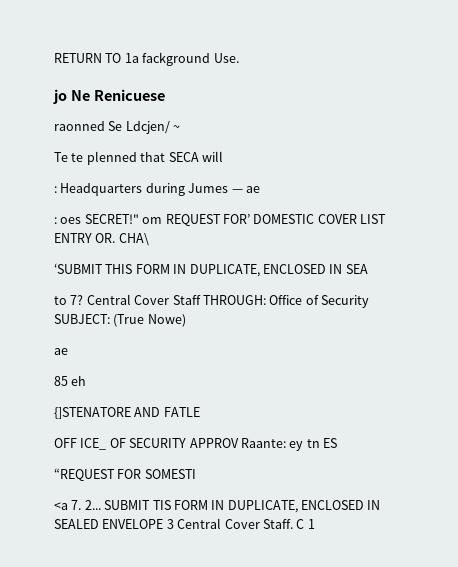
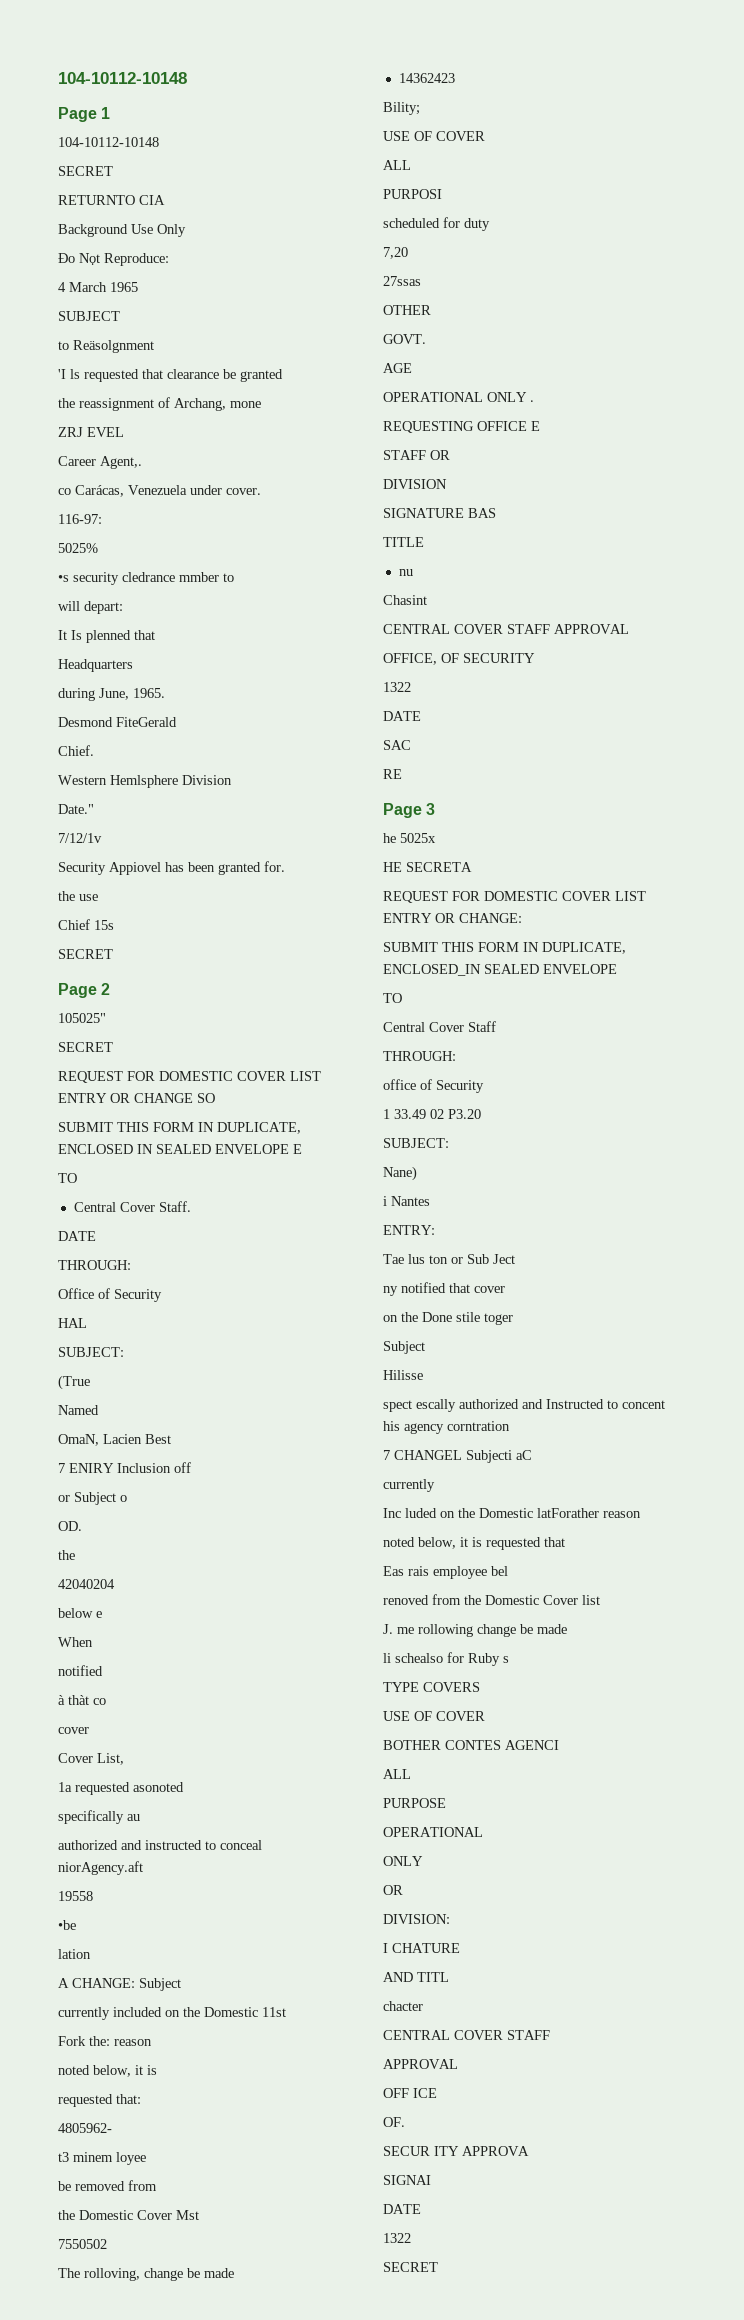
[54,52,239,66] [53,89,165,104] [54,121,181,134] [54,151,223,165] [54,183,260,196] [54,214,386,226] [54,233,149,246] [54,263,103,274] RETURN TO 1a fackground Use. // jo Ne Renicuese // raonned Se Ldcjen/ ~ // Te te plenned that SECA will // : Headquarters during Jumes — ae // : oes SECRET!" om REQUEST FOR’ DOMESTIC COVER LIST ENTRY OR. CHA\ // ‘SUBMIT -> [58,72,187,84] [58,107,111,122] [58,137,159,147] [58,166,113,176] [58,195,165,205] [58,224,186,237] [58,253,169,266] [58,282,138,292] [58,311,120,321] [58,340,154,353] [58,369,283,382] [58,397,261,411] [58,427,124,437] [58,456,142,469] [58,485,261,497] [58,514,102,524] [58,543,98,553] [58,572,234,585] [58,601,123,614] [58,630,155,643] [58,659,133,672] [58,688,165,701] [58,717,177,727] [58,745,94,756] [58,775,232,788] [58,804,94,814] [58,833,102,843] [58,861,285,875] [58,891,98,901] [58,919,114,930] [58,949,113,959] [58,983,111,998] [58,1013,106,1023] [58,1042,113,1052] [58,1071,321,1083] [58,1093,215,1103] [58,1122,113,1132] 104-10112-10148 // Page 1 // 104-10112-10148 // SECRET // RETURNTO CIA // Background Use Only // Đo Nọt Reproduce: // 4 March 1965 // SUBJECT // to Reäsolgnment // 'I ls requested that clearance be granted // the reassignment of Archang, mone // ZRJ EVEL // Career Agent,. // co Carácas, Venezuela under cover. // 116-97: // 5025% // •s security cledrance mmber to // will depart: // It Is plenned that // Headquarters // during June, 1965. // Desmond FiteGerald // Chief. // Western Hemlsphere Division // Date." // 7/12/1v // Security Appiovel has been granted for. // the use // Chief 15s // SECRET // Page 2 // 105025" // SECRET // REQUEST FOR DOMESTIC COVER LIST ENTRY OR CHANGE SO // SUBMIT
[345,264,368,274] [54,294,369,308] [54,314,186,327] [54,348,68,355] [54,376,87,386] [54,407,200,419] [54,438,337,451] [54,468,196,481] [54,500,381,513] [54,518,315,529] SEA // to 7? Central Cover Staff THROUGH: Office of Security SUBJECT: (True Nowe) // ae // 85 eh // {]STENATORE AND FATLE // OFF ICE_ OF SECURITY APPROV Raante: ey tn ES // “REQUEST FOR SOMESTI // <a 7. 2... SUBMIT TIS FORM IN DUPLICATE, ENCLOSED IN SEALED ENVELOPE 3 Central Cover Staff. C 1 -> [156,1144,302,1154] [58,1173,77,1183] [73,1201,191,1212] [58,1231,96,1241] [58,1260,131,1270] [58,1288,162,1302] [58,1318,87,1328] [58,1347,124,1357] [58,1375,90,1390] [58,1405,99,1415] [58,1434,171,1446] [58,1462,191,1473] [58,1492,127,1505] [58,1521,82,1531] [58,1550,75,1560] [58,1579,115,1589] [58,1608,102,1618] [58,1637,93,1647] [58,1665,103,1676] [58,1695,106,1705] [58,1727,89,1734] [58,1753,124,1765] [58,1782,184,1795] [58,1810,140,1824] [58,1840,262,1850] [58,1861,143,1875] [58,1891,93,1901] [58,1920,76,1930] [58,1949,91,1959] [58,1978,181,1991] [58,2007,286,2020] [58,2036,152,2046] [58,2065,157,2077] [58,2094,141,2107] [58,2123,112,2133] [58,2152,146,2165] [58,2180,157,2191] [58,2210,199,2220] [58,2239,107,2249] [58,2268,234,2281] [398,73,455,83] [383,102,420,115] [383,131,485,141] [383,160,411,170] [383,189,442,199] [383,217,490,231] [383,247,408,259] [383,276,421,286] [383,305,431,315] [383,334,426,344] [383,363,412,373] [383,392,534,402] [383,421,540,433] [383,450,450,460] [383,479,447,489] [383,508,496,518] [383,537,424,547] [398,569,413,576] [383,595,427,605] [383,624,629,634] [383,653,535,665] [383,682,411,692] [383,711,421,721] [383,740,411,750] [383,769,402,779] [383,803,436,818] [383,833,436,843] [383,862,472,872] [383,891,646,903] [383,913,522,923] [383,942,626,954] [383,964,617,976] [383,993,402,1003] [383,1021,496,1032] [383,1051,456,1061] [383,1079,484,1093] [383,1109,481,1119] [383,1138,449,1148] [383,1166,417,1181] [383,1196,430,1206] [383,1225,435,1235] [383,1254,515,1264] [383,1282,505,1296] [383,1312,513,1325] [383,1341,425,1354] [383,1370,423,1380] [383,1399,665,1412] [383,1421,510,1434] [383,1450,532,1463] [383,1479,435,1492] [383,1508,641,1518] [383,1537,565,1550] [383,1566,508,1579] [383,1594,600,1605] [383,1624,567,1637] [383,1652,509,1666] [383,1682,480,1692] [383,1711,485,1721] [383,1740,559,1750] [383,1769,411,1779] [383,1798,446,1808] [383,1827,483,1837] [383,1856,423,1866] [383,1885,403,1895] [383,1914,450,1924] [383,1943,460,1953] [383,1972,449,1982] [383,2001,423,2011] [383,2030,550,2040] [383,2059,458,2069] [383,2088,437,2098] [383,2117,405,2127] [383,2146,529,2156] [383,2175,431,2185] [383,2204,421,2214] [383,2233,411,2243] [383,2262,438,2272] SEALED ENVELOPE E // TO // Central Cover Staff. // DATE // THROUGH: // Office of Security // HAL // SUBJECT: // (True // Named // OmaN, Lacien Best // 7 ENIRY Inclusion off // or Subject o // OD. // the // 42040204 // below e // When // notified // à thàt co // cover // Cover List, // 1a requested asonoted // specifically au // authorized and instructed to conceal niorAgency.aft // 19558 // •be // lation // A CHANGE: Subject // currently included on the Domestic 11st // Fork the: reason // noted below, it is // requested that: // 4805962- // t3 minem loyee // be removed from // the Domestic Cover Mst // 7550502 // The rolloving, change be made // 14362423 // Bility; // USE OF COVER // ALL // PURPOSI // scheduled for duty // 7,20 // 27ssas // OTHER // GOVT. // AGE // OPERATIONAL ONLY . // REQUESTING OFFICE E // STAFF OR // DIVISION // SIGNATURE BAS // TITLE // nu // Chasint // CENTRAL COVER STAFF APPROVAL // OFFICE, OF SECURITY // 1322 // DATE // SAC // RE // Page 3 // he 5025x // HE SECRETA // REQUEST FOR DOMESTIC COVER LIST ENTRY OR CHANGE: // SUBMIT THIS FORM IN DUPLICATE, ENCLOSED_IN SEALED ENVELOPE // TO // Central Cover Staff // THROUGH: // office of Security // 1 33.49 02 P3.20 // SUBJECT: // Nane) // i Nantes // ENTRY: // Tae lus ton or Sub Ject // ny notified that cover // on the Done stile toger // Subject // Hilisse // spect escally authorized and Instructed to concent his agency corntration // 7 CHANGEL Subjecti aC // currently // Inc luded on the Domestic latForather reason // noted below, it is requested that // Eas rais employee bel // renoved from the Domestic Cover list // J. me rollowing change be made // li schealso for Ruby s // TYPE COVERS // USE OF COVER // BOTHER CONTES AGENCI // ALL // PURPOSE // OPERATIONAL // ONLY // OR // DIVISION: // I CHATURE // AND TITL // chacter // CENTRAL COVER STAFF // APPROVAL // OFF ICE // OF. // SECUR ITY APPROVA // SIGNAI // DATE // 1322 // SECRET

